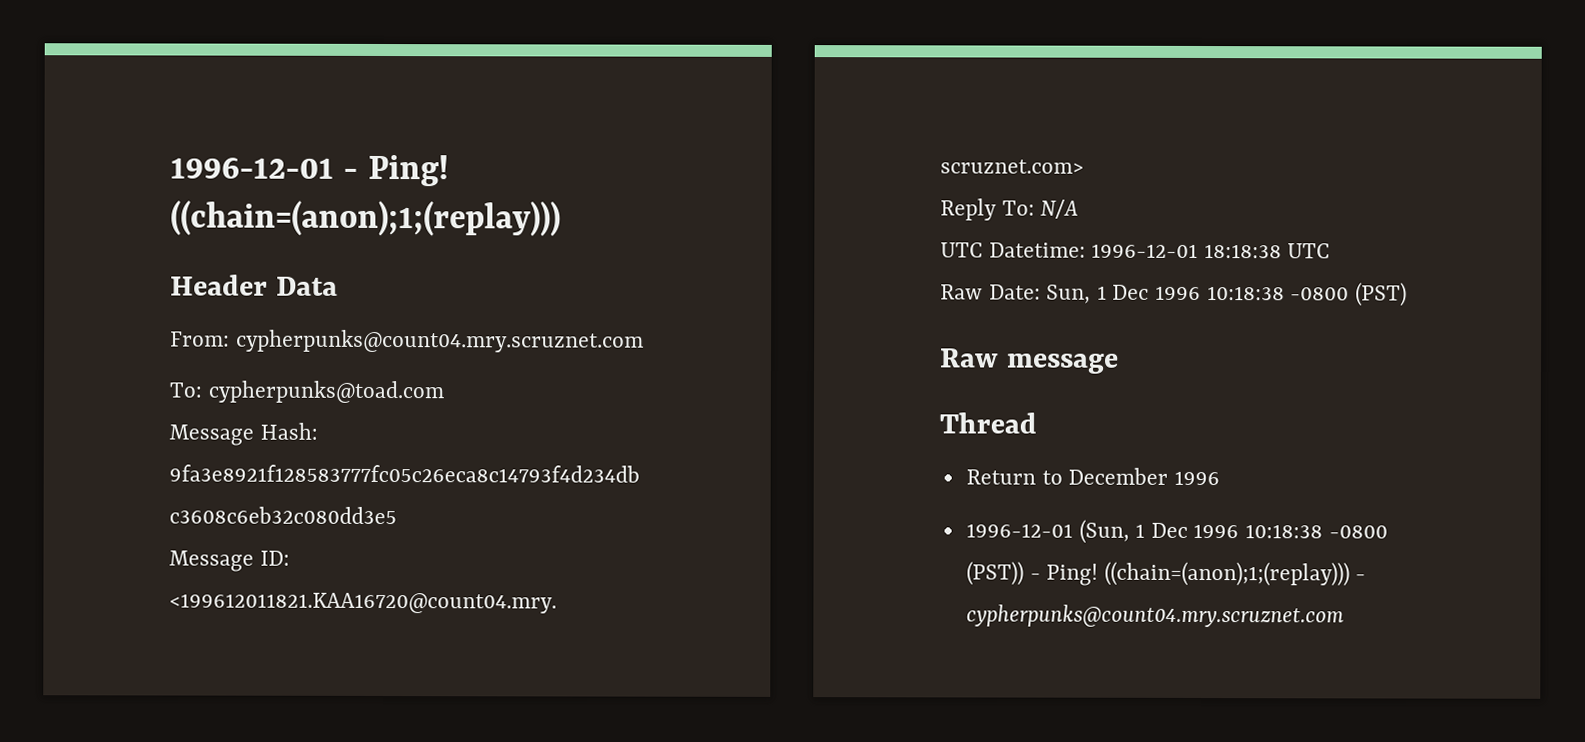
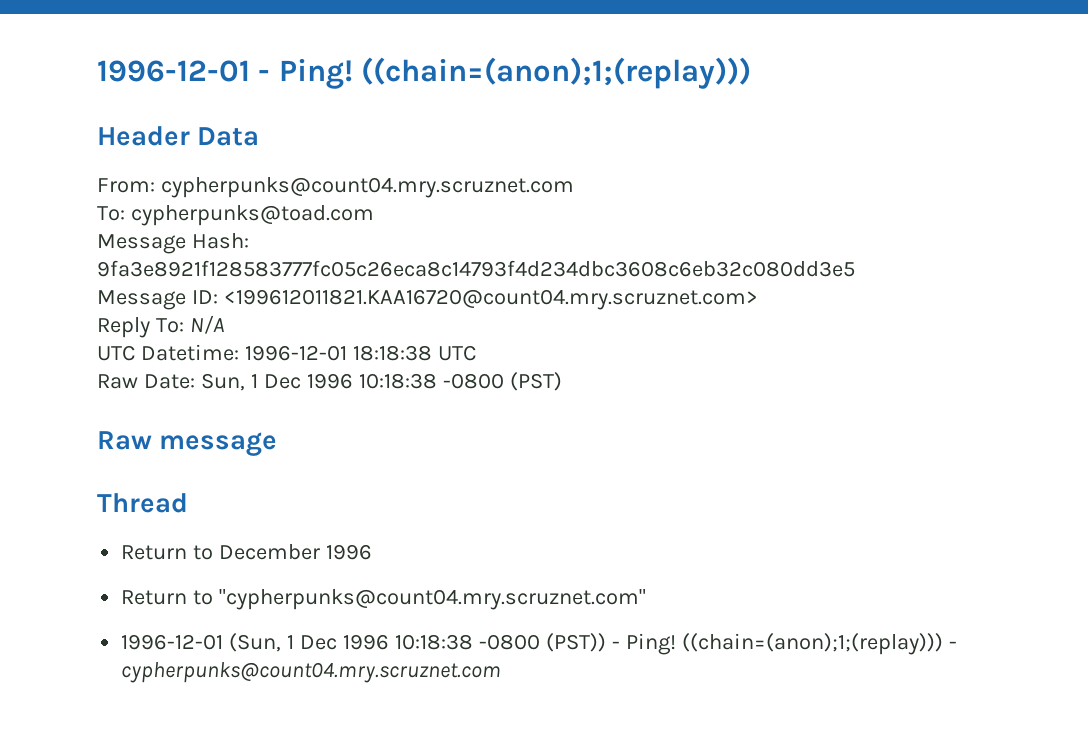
(1220, 478) none -> [121,589,647,610] // Return to "cypherpunks@count04.mry.scruznet.com"

